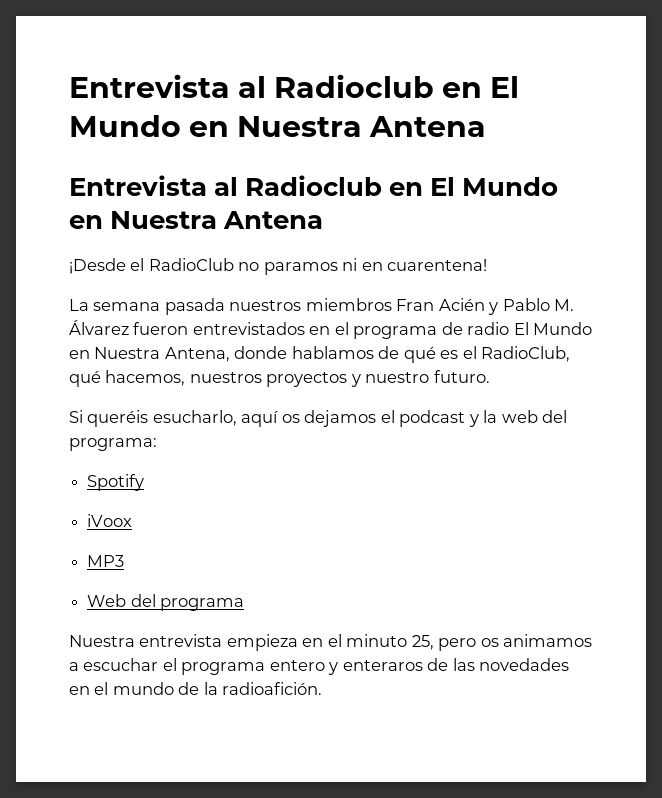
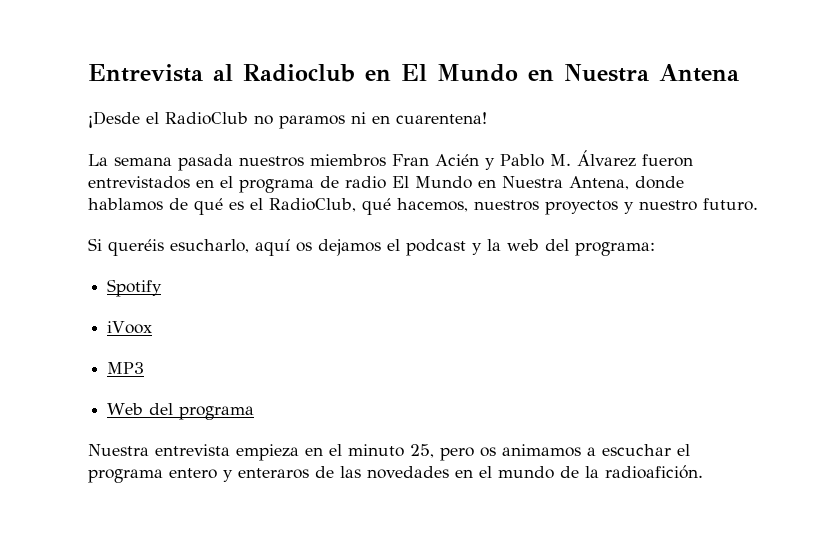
[69,74,520,98] [69,115,487,137] [69,175,559,196] [69,211,324,229] Entrevista al Radioclub en El Mundo en Nuestra Antena // Entrevista al Radioclub en El Mundo en Nuestra Antena -> [88,64,739,82] Entrevista al Radioclub en El Mundo en Nuestra Antena

